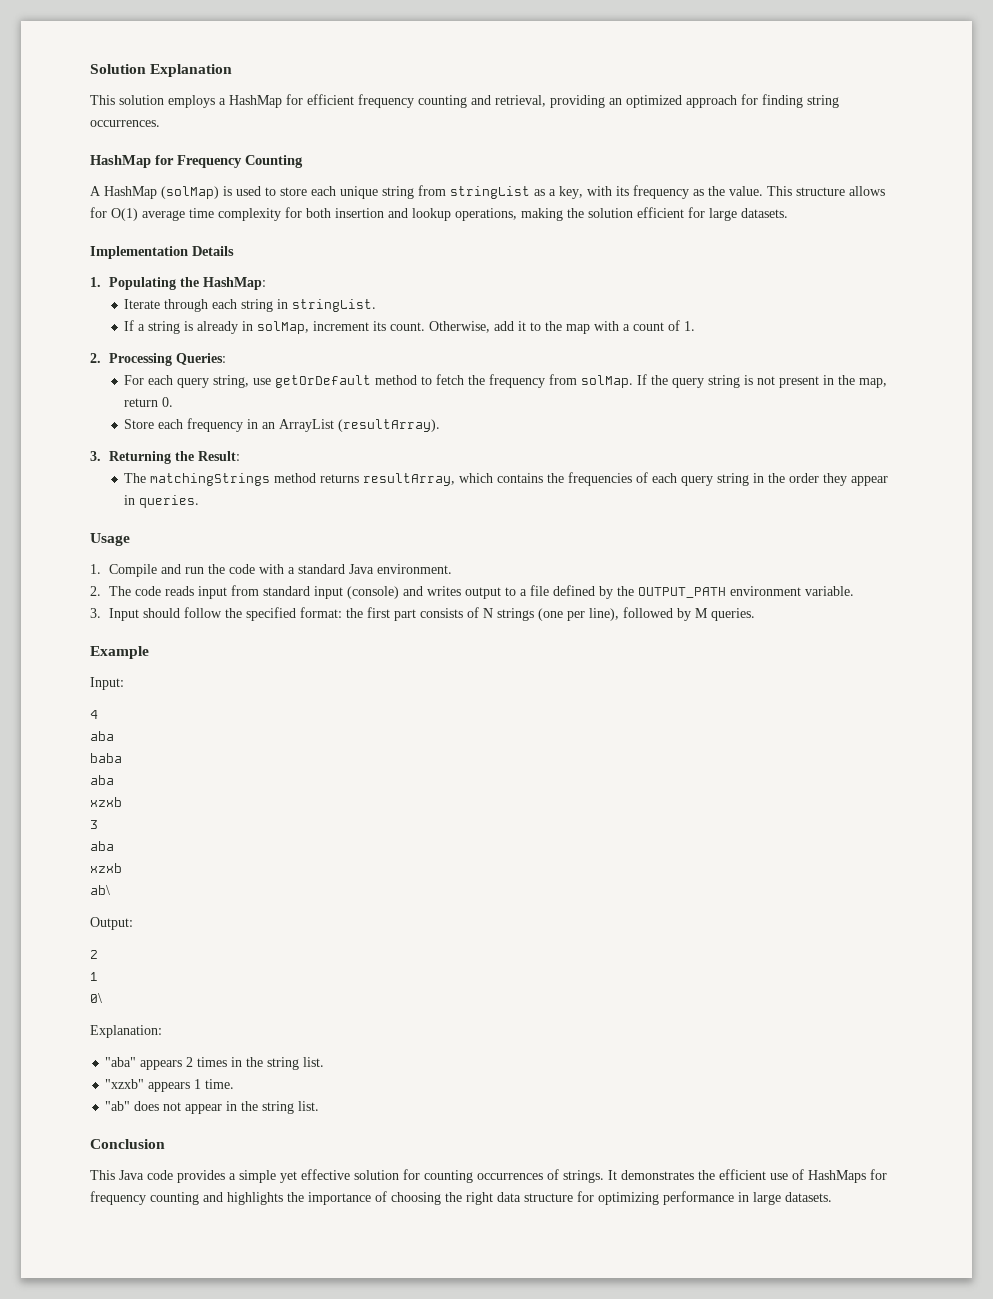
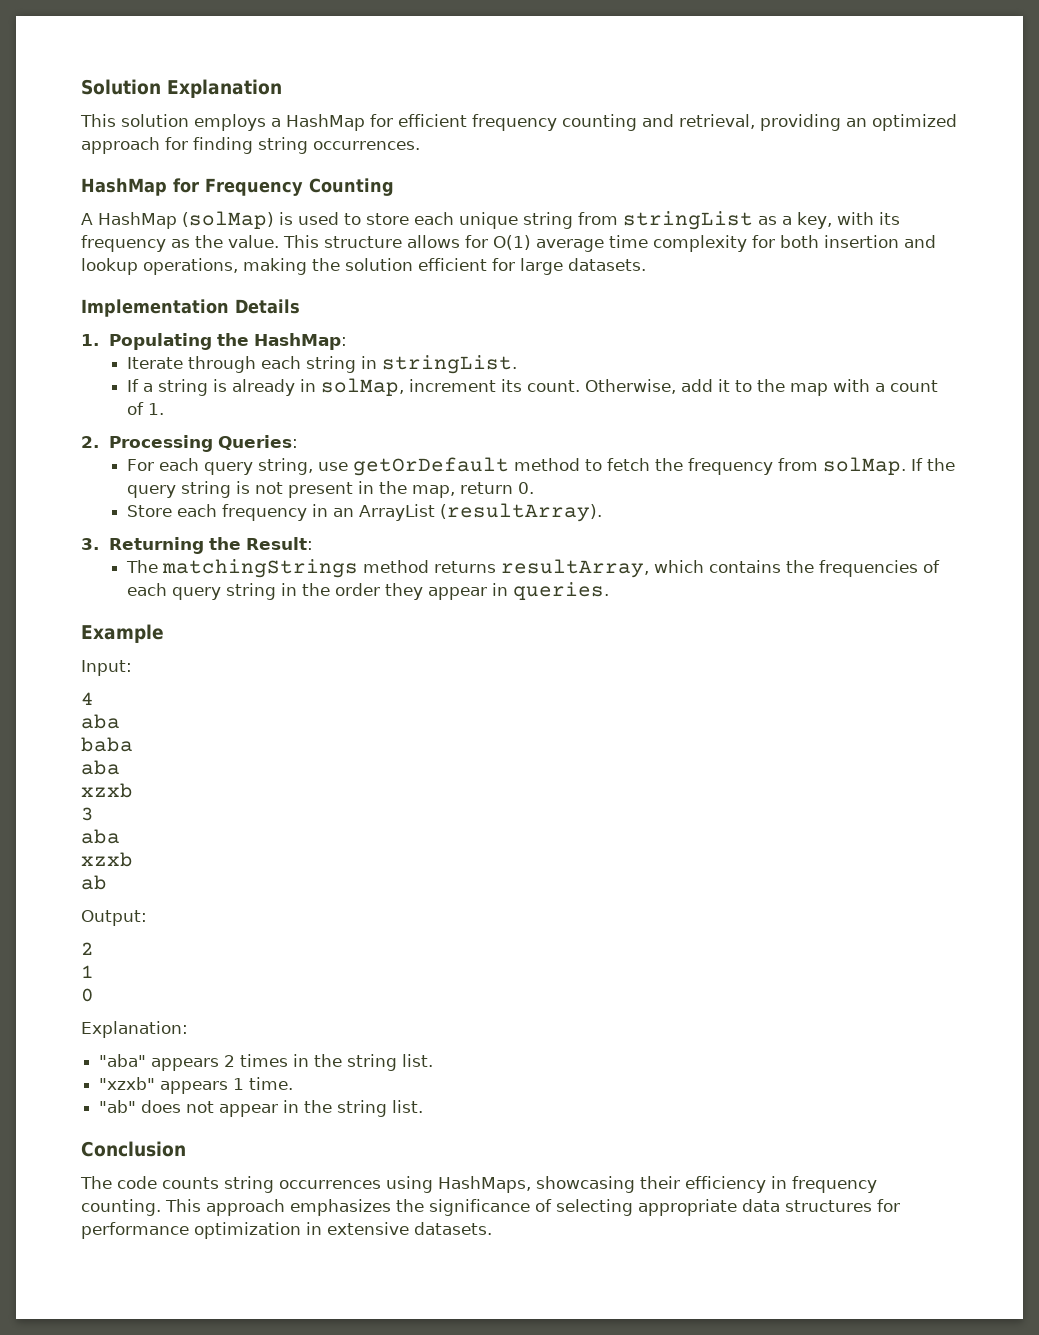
[90,533,130,546] [90,564,452,577] [90,585,854,599] [90,607,755,621] // Usage // 1. Compile and run the code with a standard Java environment. // 2. The code reads input from standard input (console) and writes output to a file defined by the OUTPUT_PATH environment variable. // 3. Input should follow the specified format: the first part consists of N strings (one per line), followed by M queries. -> (610, 591) none
[90,885,110,895] ab\ -> [81,875,107,890] ab
[90,993,102,1003] 0\ -> [81,988,94,1002] 0
[90,1169,887,1183] [90,1191,781,1205] This Java code provides a simple yet effective solution for counting occurrences of strings. It demonstrates the efficient use of HashMaps for frequency counting and highlights the importance of choosing the right data structure for optimizing performance in large -> [80,1176,877,1193] [81,1199,900,1216] [81,1222,409,1239] The code counts string occurrences using HashMaps, showcasing their efficiency in frequency counting. This approach emphasizes the significance of selecting appropriate data structures for performance optimization in extensive

